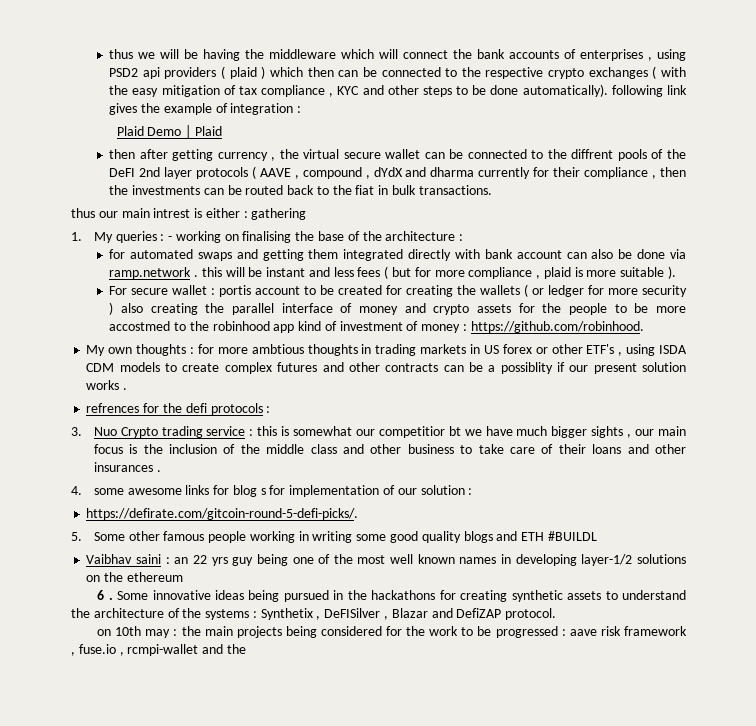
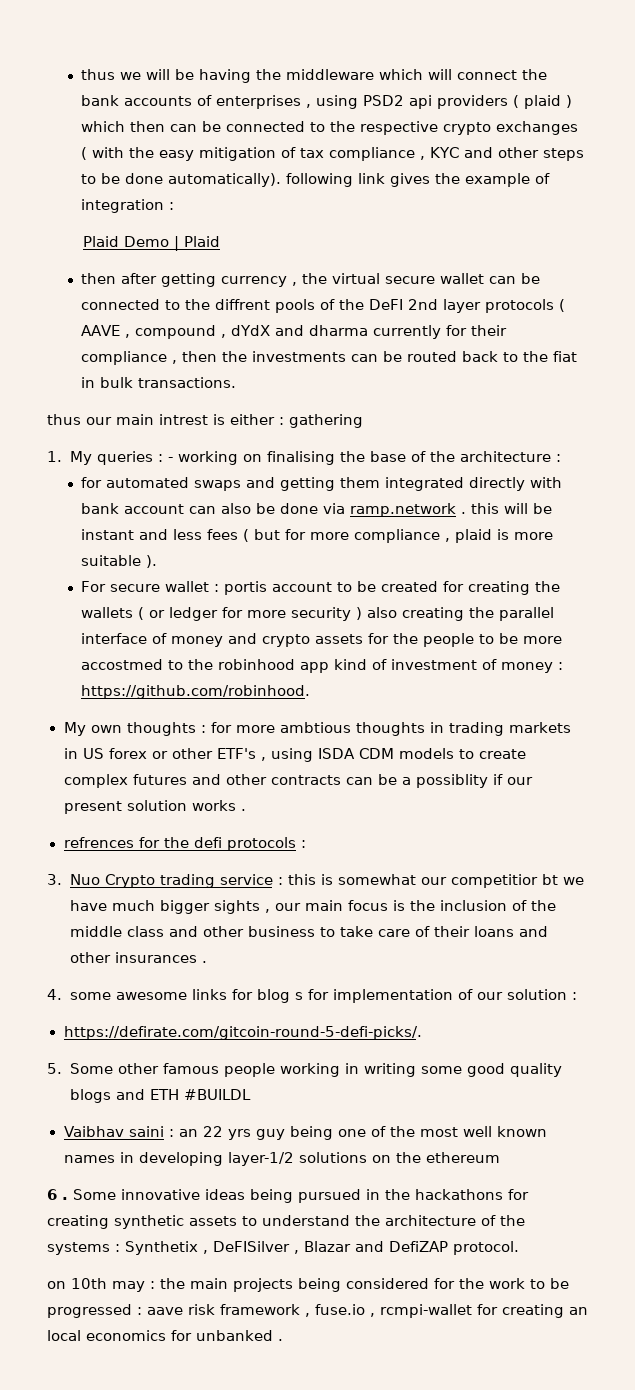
[202,644,246,654] and the -> [477,1304,588,1318] [47,1330,283,1341] for creating an local economics for unbanked .

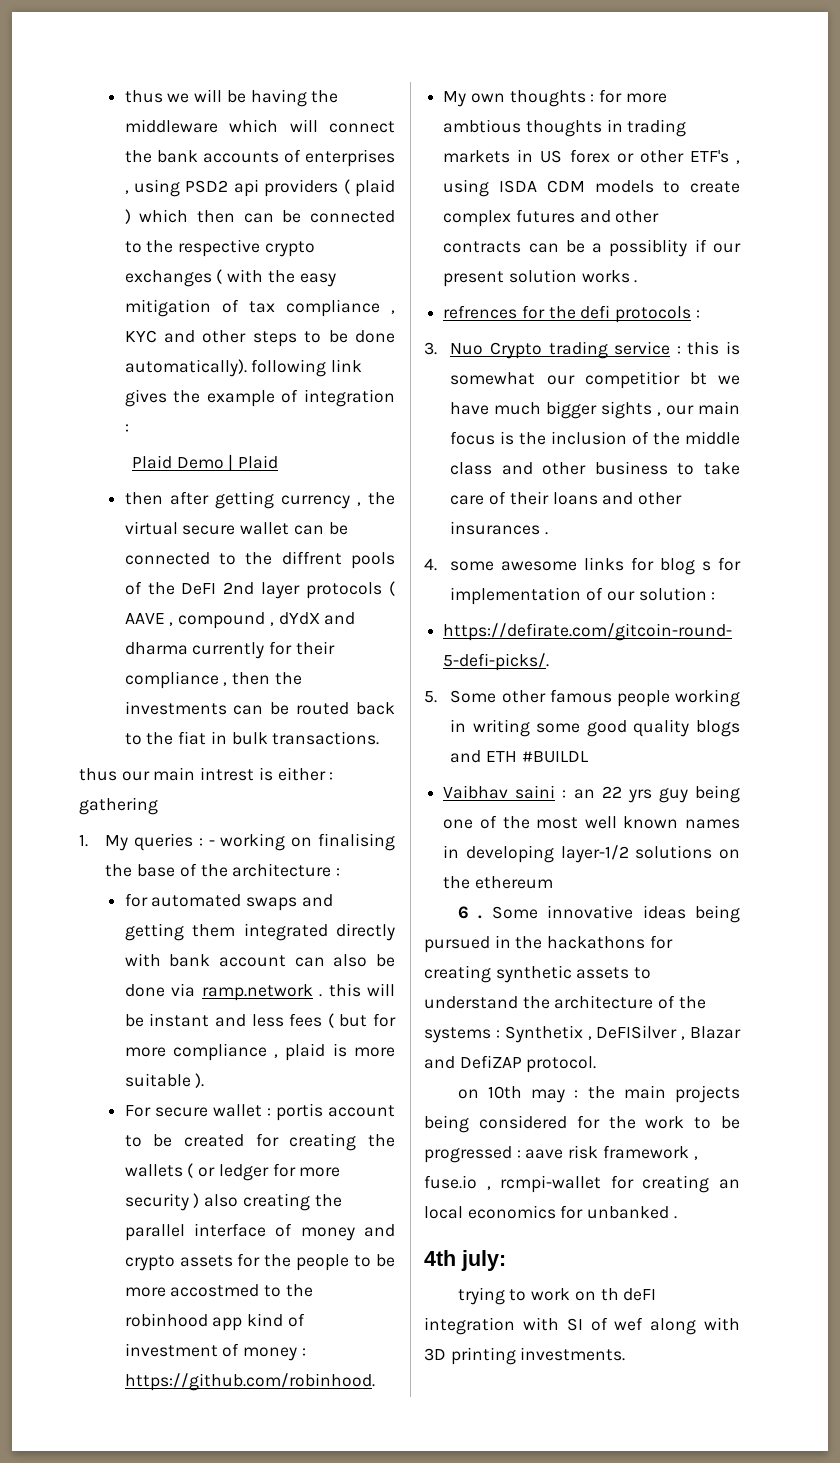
(283, 1340) none -> [424,1250,506,1271] [457,1287,657,1305] [424,1317,740,1335] [424,1347,626,1365] // 4th july: // trying to work on th deFI integration with SI of wef along with 3D printing investments.

